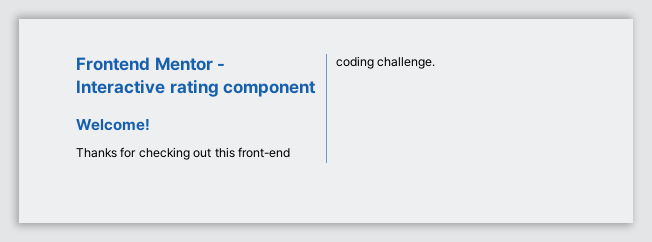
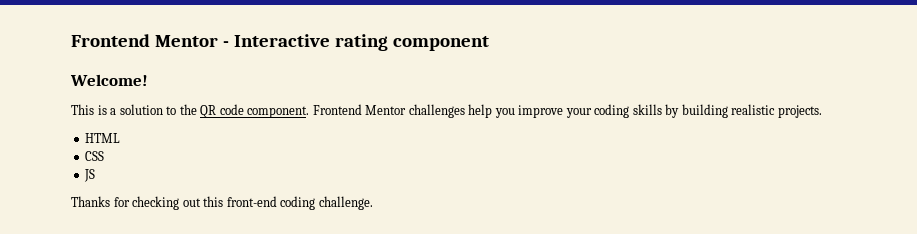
(150, 125) none -> [71,104,822,118] [85,133,121,143] [85,151,105,161] [84,169,96,182] // This is a solution to the QR code component. Frontend Mentor challenges help you improve your coding skills by building realistic projects. // HTML // CSS // JS

